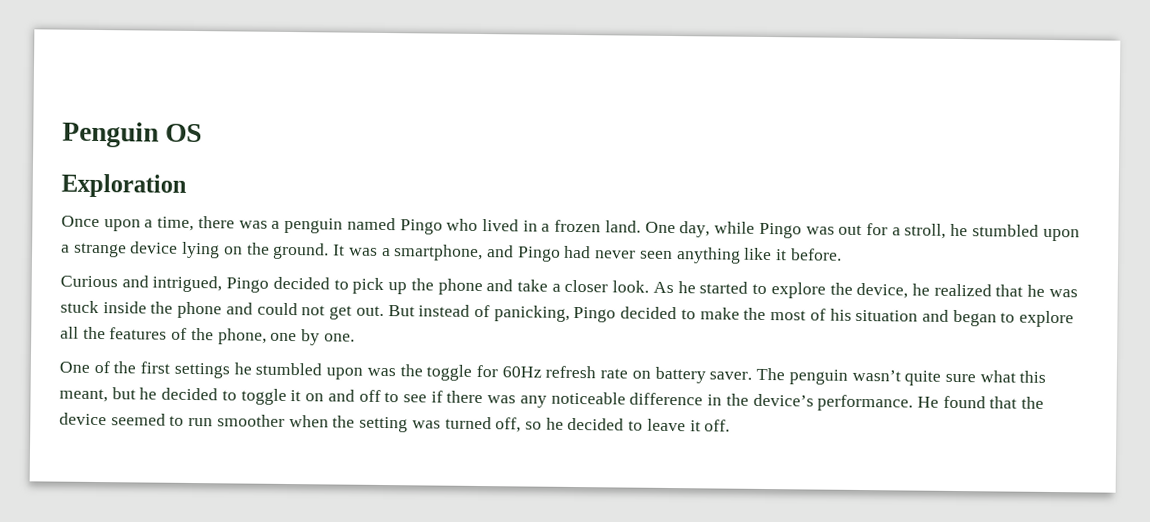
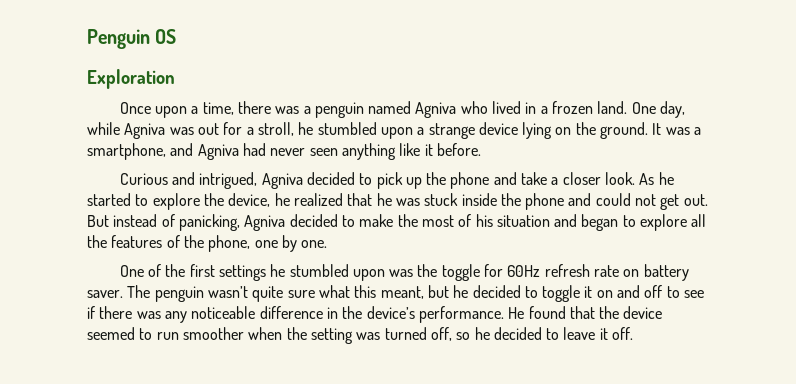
[399,219,443,235] Pingo -> [415,102,457,118] Agniva
[758,222,802,239] Pingo -> [124,123,166,139] Agniva
[516,246,561,262] Pingo -> [197,144,239,160] Agniva
[226,277,270,293] Pingo -> [261,173,303,189] Agniva
[573,306,617,323] Pingo -> [244,215,286,231] Agniva

